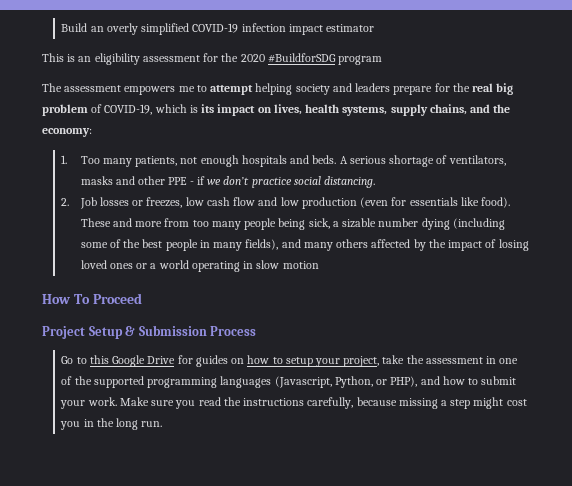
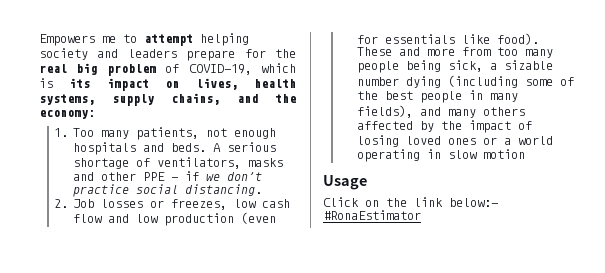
[61,23,375,35] [42,53,383,65] [42,83,176,95] Build an overly simplified COVID-19 infection impact estimator // This is an eligibility assessment for the 2020 #BuildforSDG program // The assessment empowers -> [39,34,95,46] Empowers
[42,293,142,304] [42,325,257,339] [61,355,519,367] [61,376,517,388] [60,397,527,409] [60,418,163,430] How To Proceed // Project Setup & Submission Process // Go to this Google Drive for guides on how to setup your project, take the assessment in one of the supported programming languages (Javascript, Python, or PHP), and how to submit your work. Make sure you read the instructions carefully, because missing a step might cost you in the long run. -> [323,175,367,190] [323,197,498,207] [323,210,421,220] Usage // Click on the link below:- #RonaEstimator

